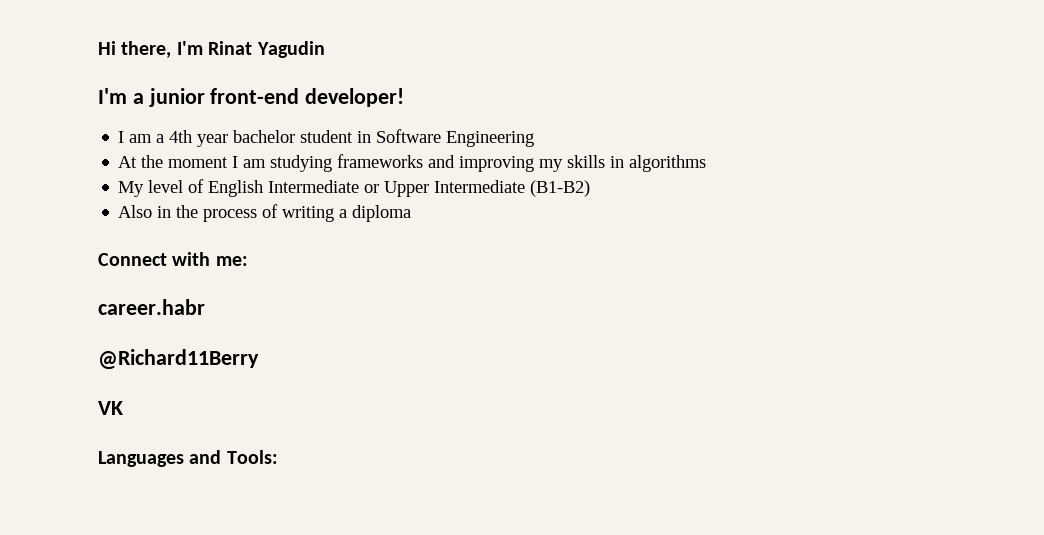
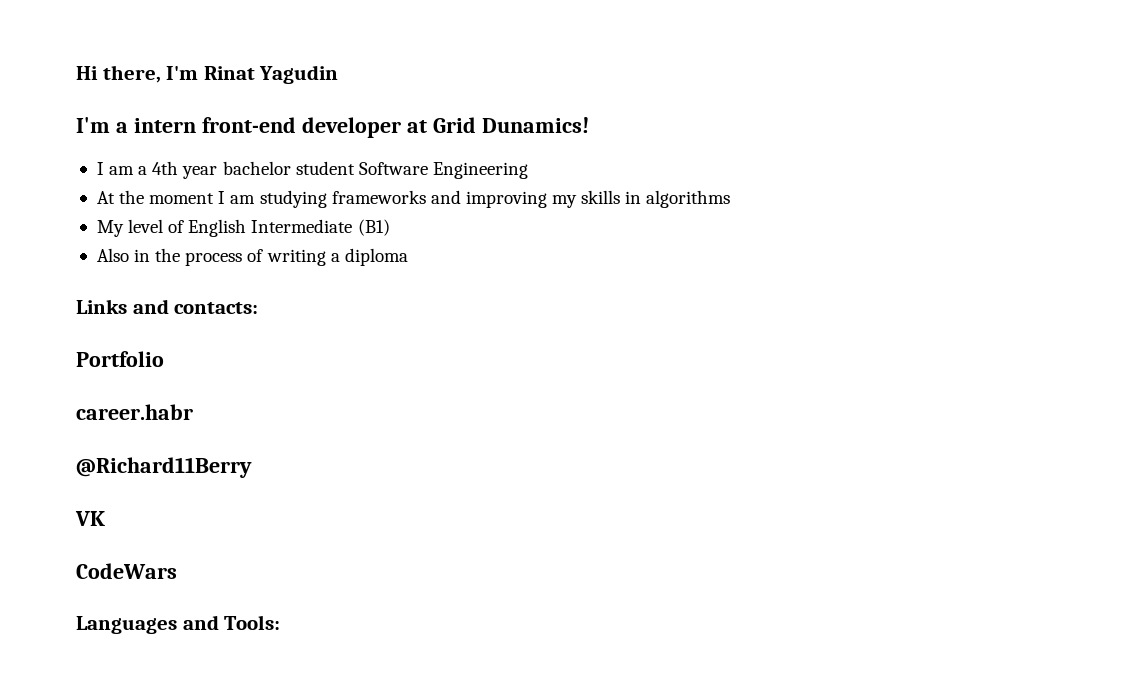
[148,88,405,107] junior front-end developer! -> [133,117,589,138] intern front-end developer at Grid Dunamics!
[357,131,372,143] in -> (355, 168) none
[364,180,591,197] or Upper Intermediate (B1-B2) -> [357,219,390,236] (B1)
[98,252,248,266] Connect with me: -> [76,299,259,314] [76,351,164,367] Links and contacts: // Portfolio
(123, 408) none -> [76,563,177,579] // CodeWars

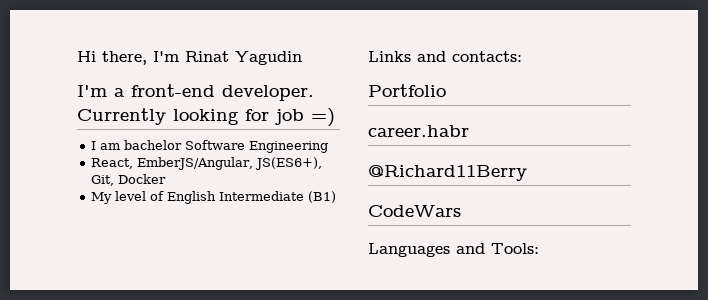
[133,117,589,138] [96,161,528,179] [96,190,731,208] intern front-end developer at Grid Dunamics! // I am a 4th year bachelor student Software Engineering // At the moment I am studying frameworks and improving my skills in algorithms -> [131,84,314,101] [77,108,335,127] [90,140,328,153] [90,157,322,170] [90,174,166,186] front-end developer. Currently looking for job =) // I am bachelor Software Engineering // React, EmberJS/Angular, JS(ES6+), Git, Docker
[96,248,408,266] // Also in the process of writing a diploma -> (336, 197) none
[75,511,105,526] // VK -> (527, 173) none

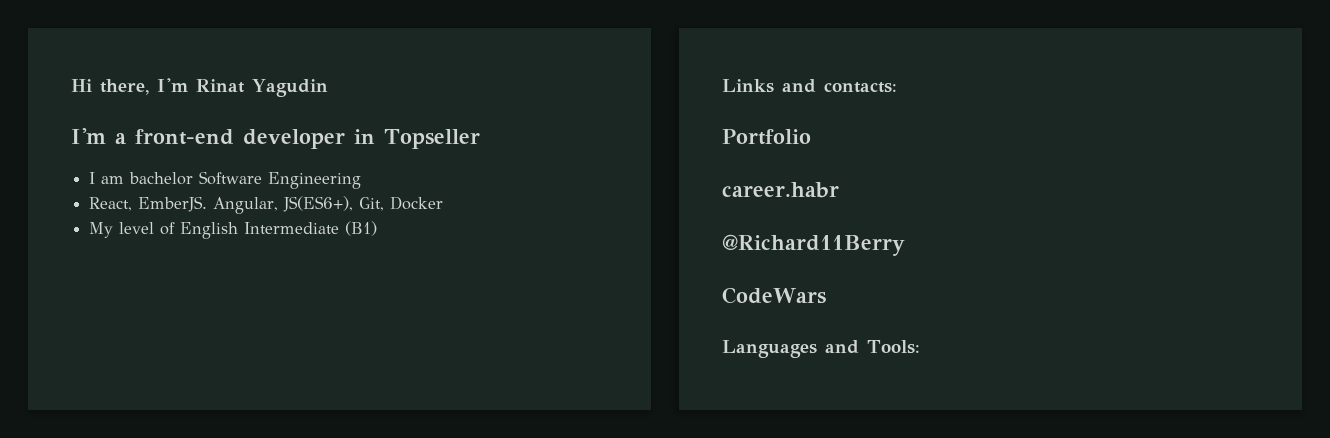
[222,85,314,101] [77,108,335,127] developer. Currently looking for job =) -> [243,129,480,149] developer in Topseller
[136,157,253,170] EmberJS/Angular, -> [138,196,279,214] EmberJS. Angular,

